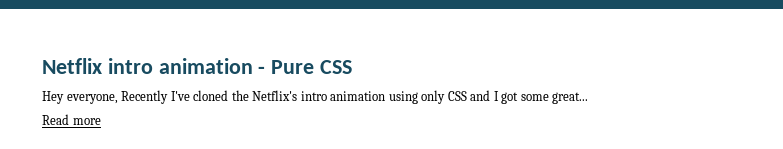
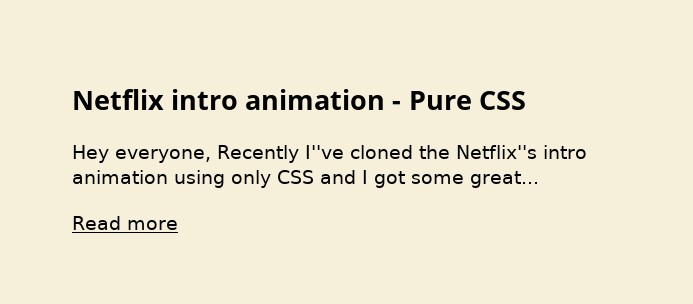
[170,91,190,101] I've -> [304,145,344,159] I''ve
[252,90,298,101] Netflix's -> [455,145,537,159] Netflix''s

